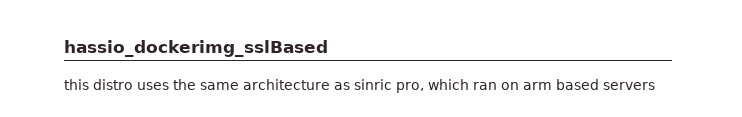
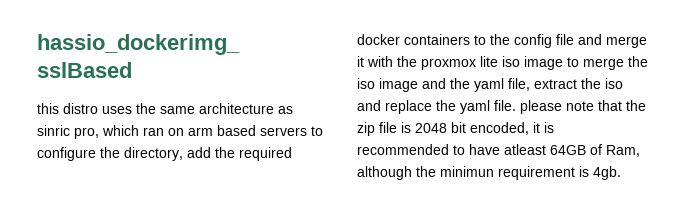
(655, 86) none -> [311,126,323,136] [37,147,292,161] [357,34,647,48] [357,56,648,70] [357,78,623,92] [357,100,646,114] [357,122,554,136] [357,144,640,157] [357,166,621,180] to configure the directory, add the required docker containers to the config file and merge it with the proxmox lite iso image to merge the iso image and the yaml file, extract the iso and replace the yaml file. please note that the zip file is 2048 bit encoded, it is recommended to have atleast 64GB of Ram, although the minimun requirement is 4gb.

